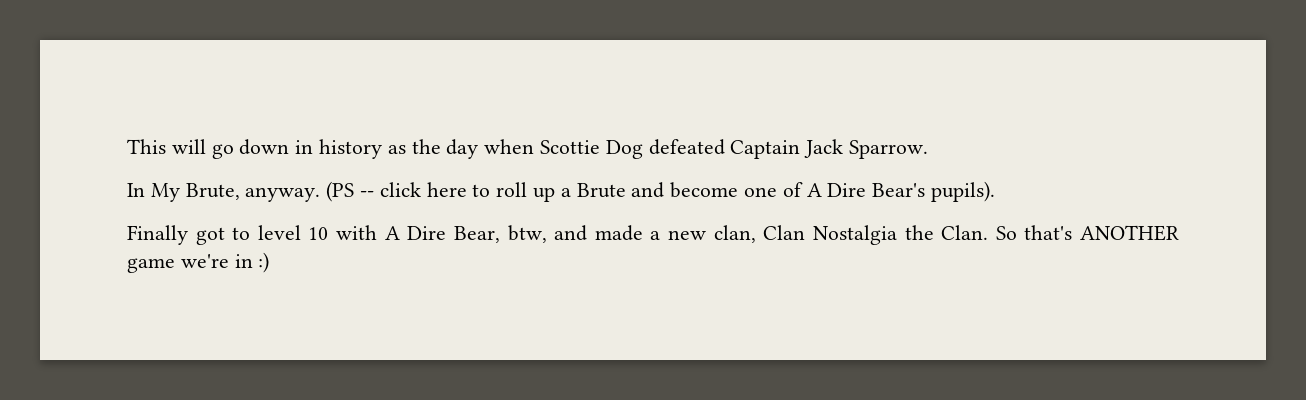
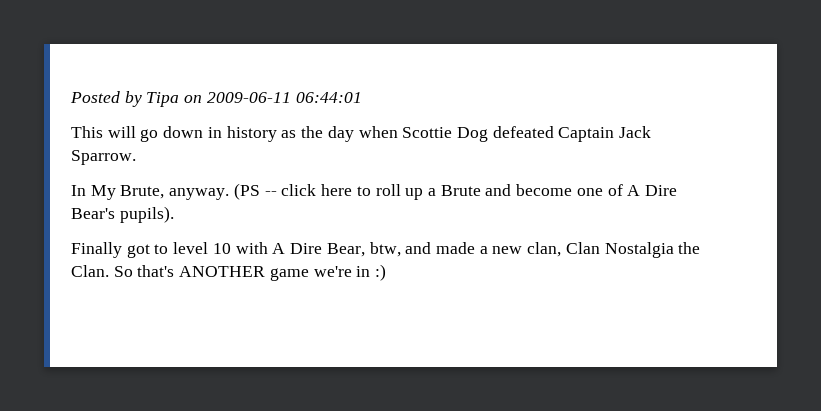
(127, 146) none -> [70,91,362,107] Posted by Tipa on 2009-06-11 06:44:01 //

